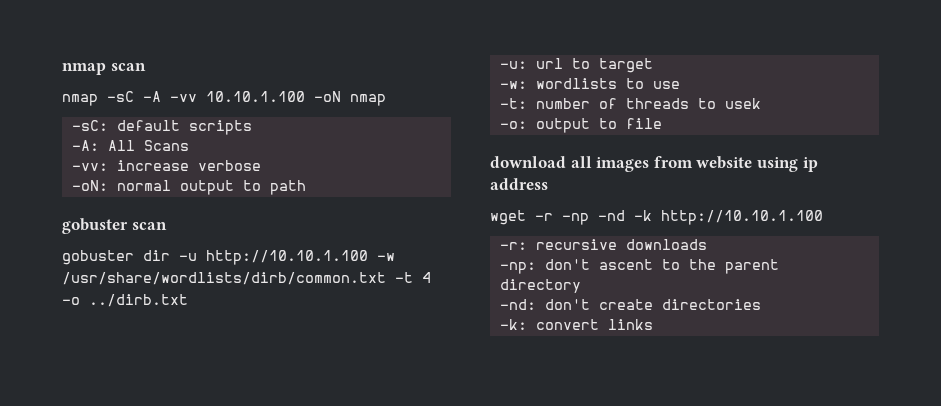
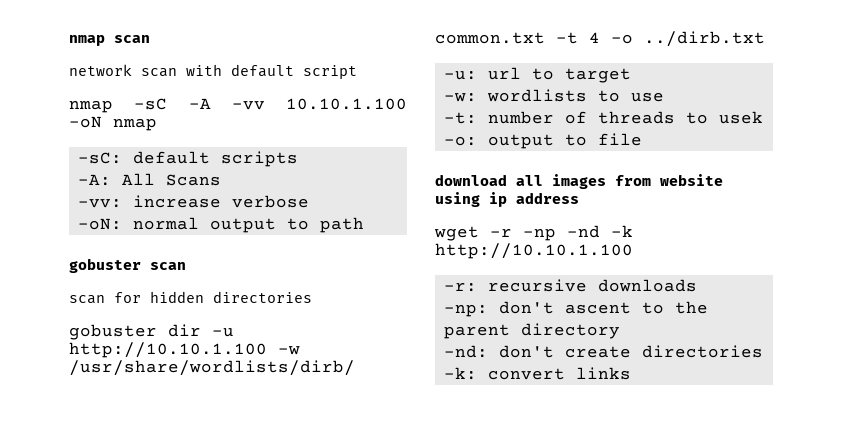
(146, 67) none -> [69,64,357,79] // network scan with default script
(167, 226) none -> [69,291,312,304] // scan for hidden directories

